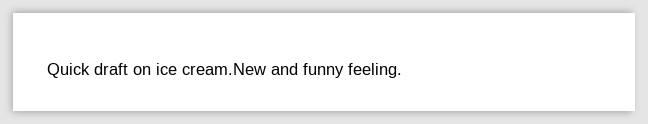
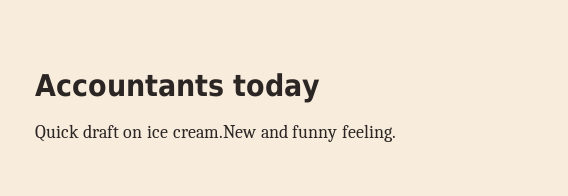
(47, 70) none -> [35,73,320,103] Accountants today //

